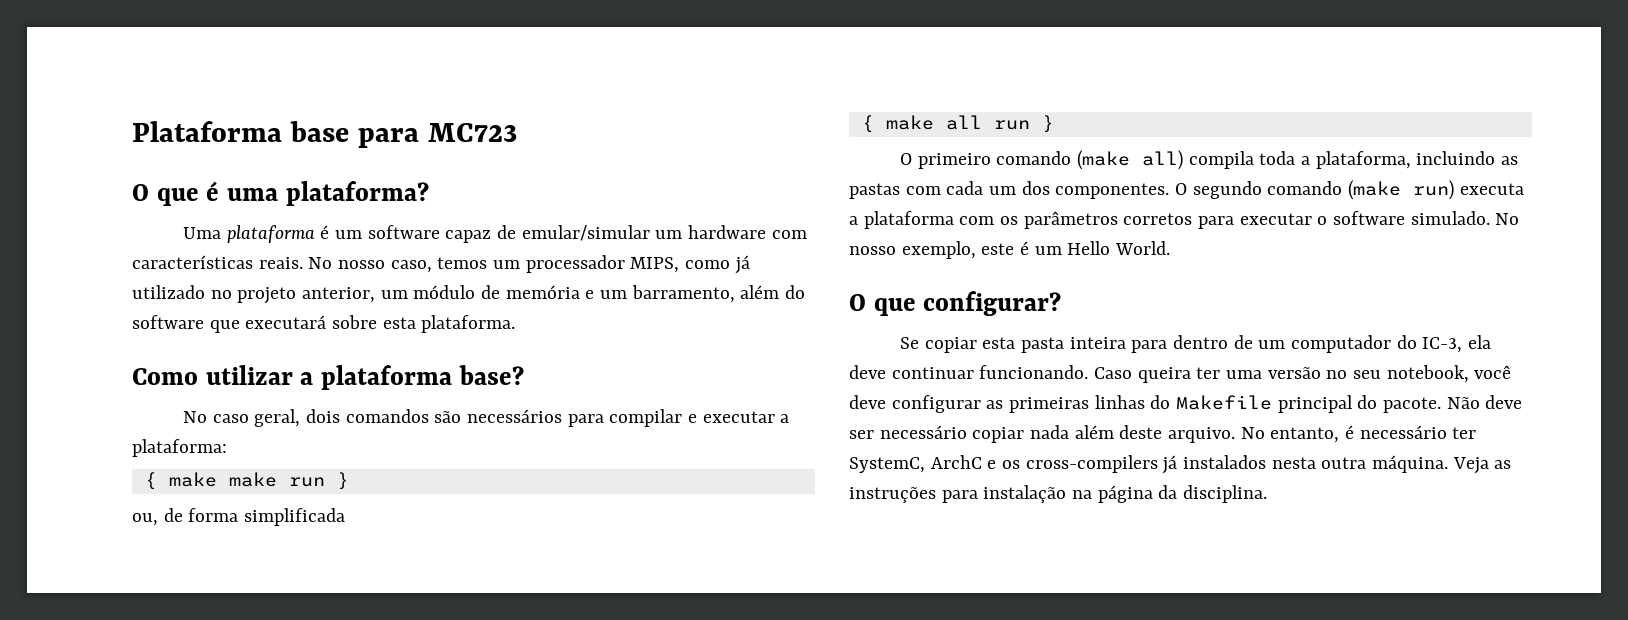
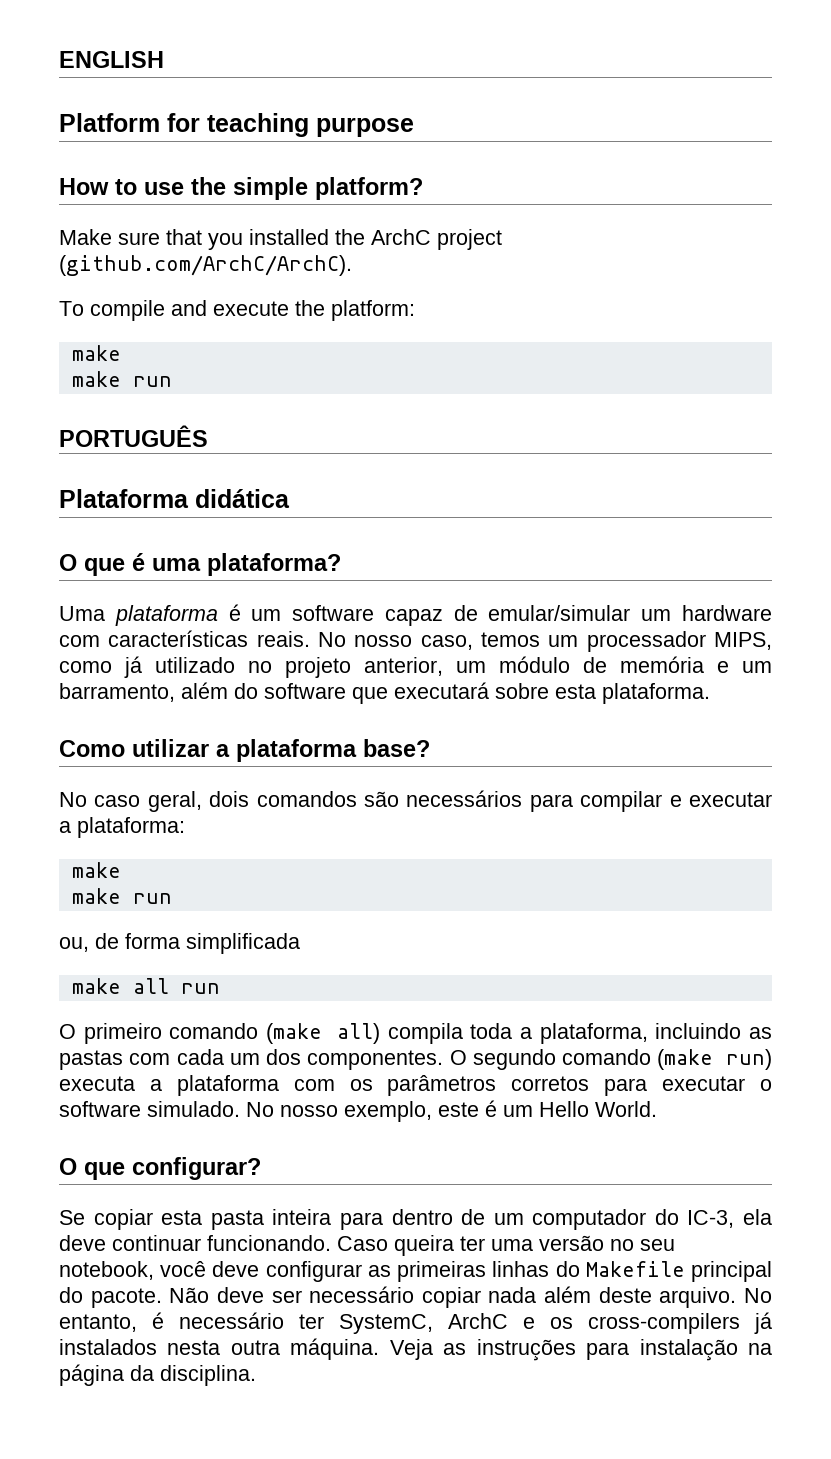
[132,121,517,148] Plataforma base para MC723 -> [59,51,164,68] [59,113,414,137] [59,177,423,200] [59,229,502,250] [59,255,352,276] [59,300,415,321] [71,345,121,361] [71,371,172,387] [59,425,208,447] [59,489,290,508] ENGLISH // Platform for teaching purpose // How to use the simple platform? // Make sure that you installed the ArchC project (github.com/ArchC/ArchC). // To compile and execute the platform: // make // make run // PORTUGUÊS // Plataforma didática
[144,472,349,490] { make make run } -> [71,862,121,878] [71,888,172,904] make // make run
[861,115,874,133] { -> (300, 943) none
[1041,115,1054,133] } -> (220, 988) none

